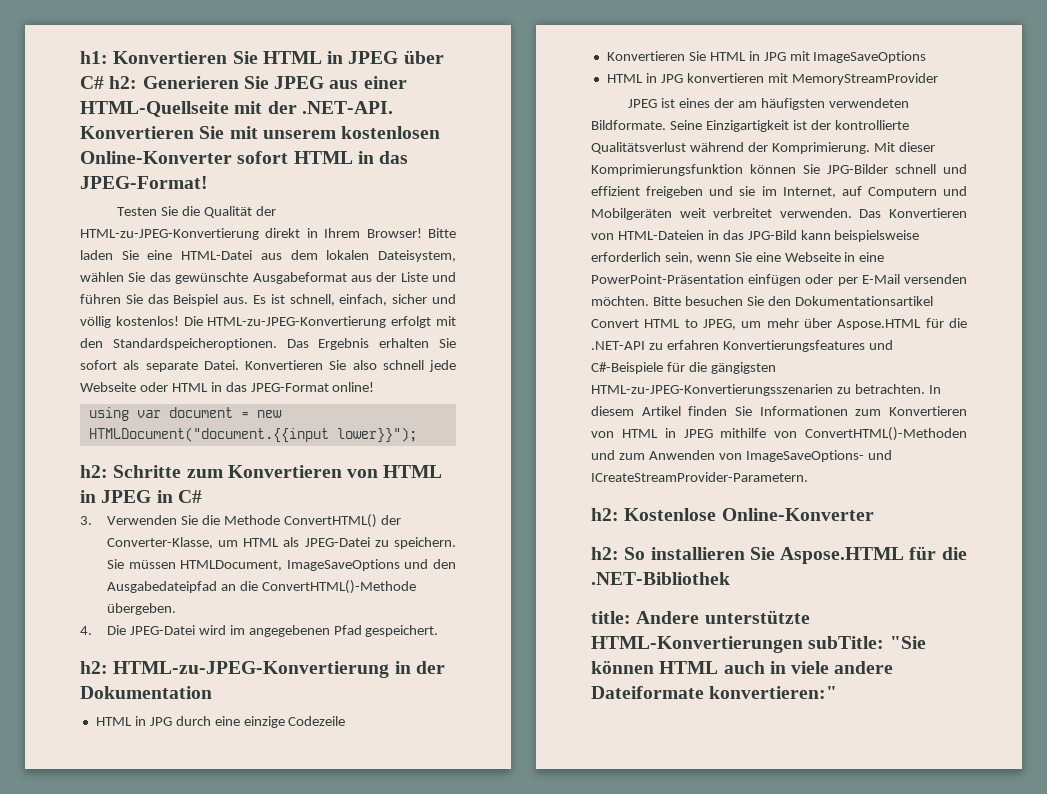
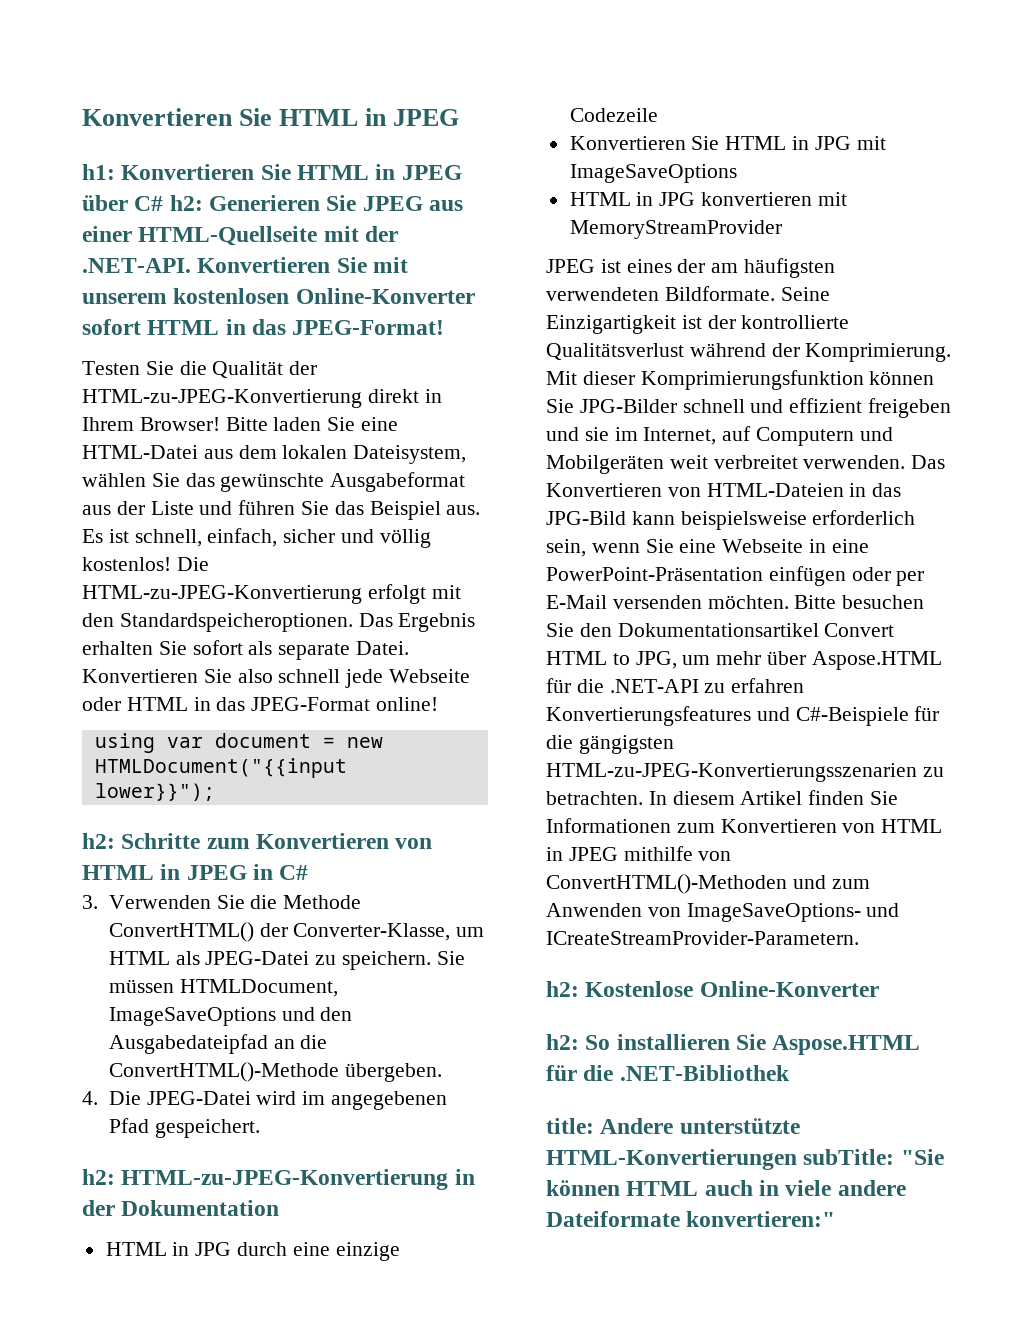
(80, 57) none -> [82,108,460,126] Konvertieren Sie HTML in JPEG //
[88,427,329,443] HTMLDocument("document.{{input -> [94,758,347,778] HTMLDocument("{{input
[703,319,736,330] JPEG, -> [635,651,677,669] JPG,

